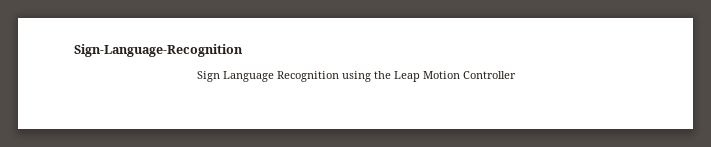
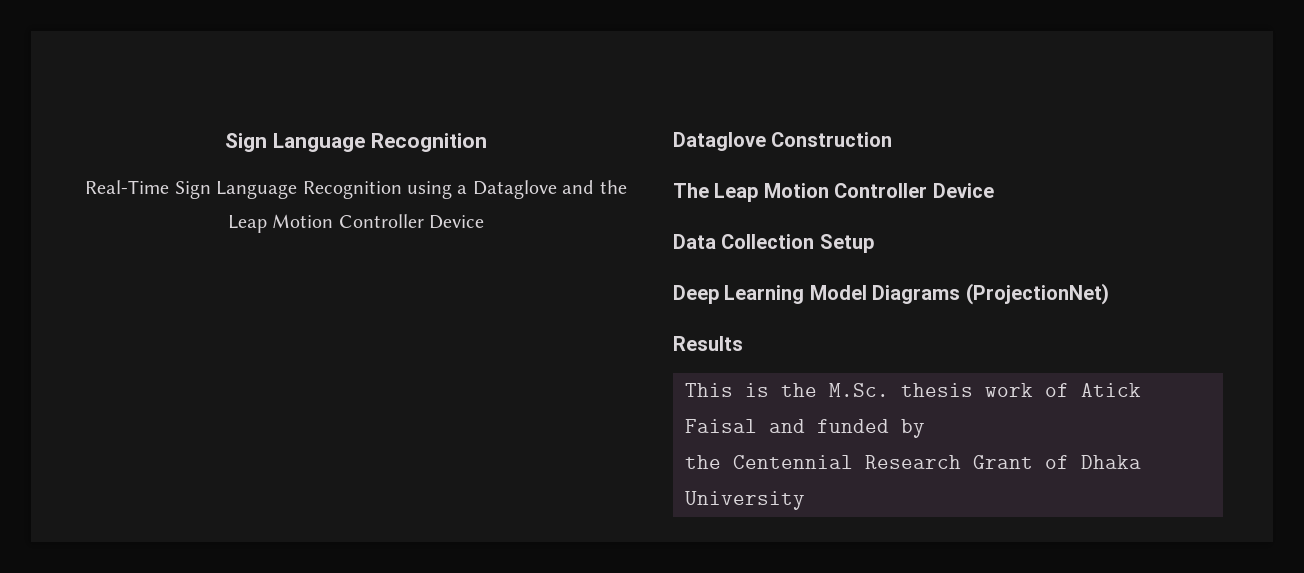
[74,44,243,57] Sign-Language-Recognition // -> [225,133,487,152] [85,180,170,194] Sign Language Recognition // Real-Time
(371, 76) none -> [457,180,595,199] a Dataglove and
(516, 75) none -> [429,215,485,229] [673,132,893,151] [673,183,994,202] [673,234,874,253] [673,283,1109,305] [673,336,743,351] [685,383,1141,397] [685,419,925,438] [685,455,1141,469] [685,491,805,510] Device // Dataglove Construction // The Leap Motion Controller Device // Data Collection Setup // Deep Learning Model Diagrams (ProjectionNet) // Results // This is the M.Sc. thesis work of Atick Faisal and funded by // the Centennial Research Grant of Dhaka University

